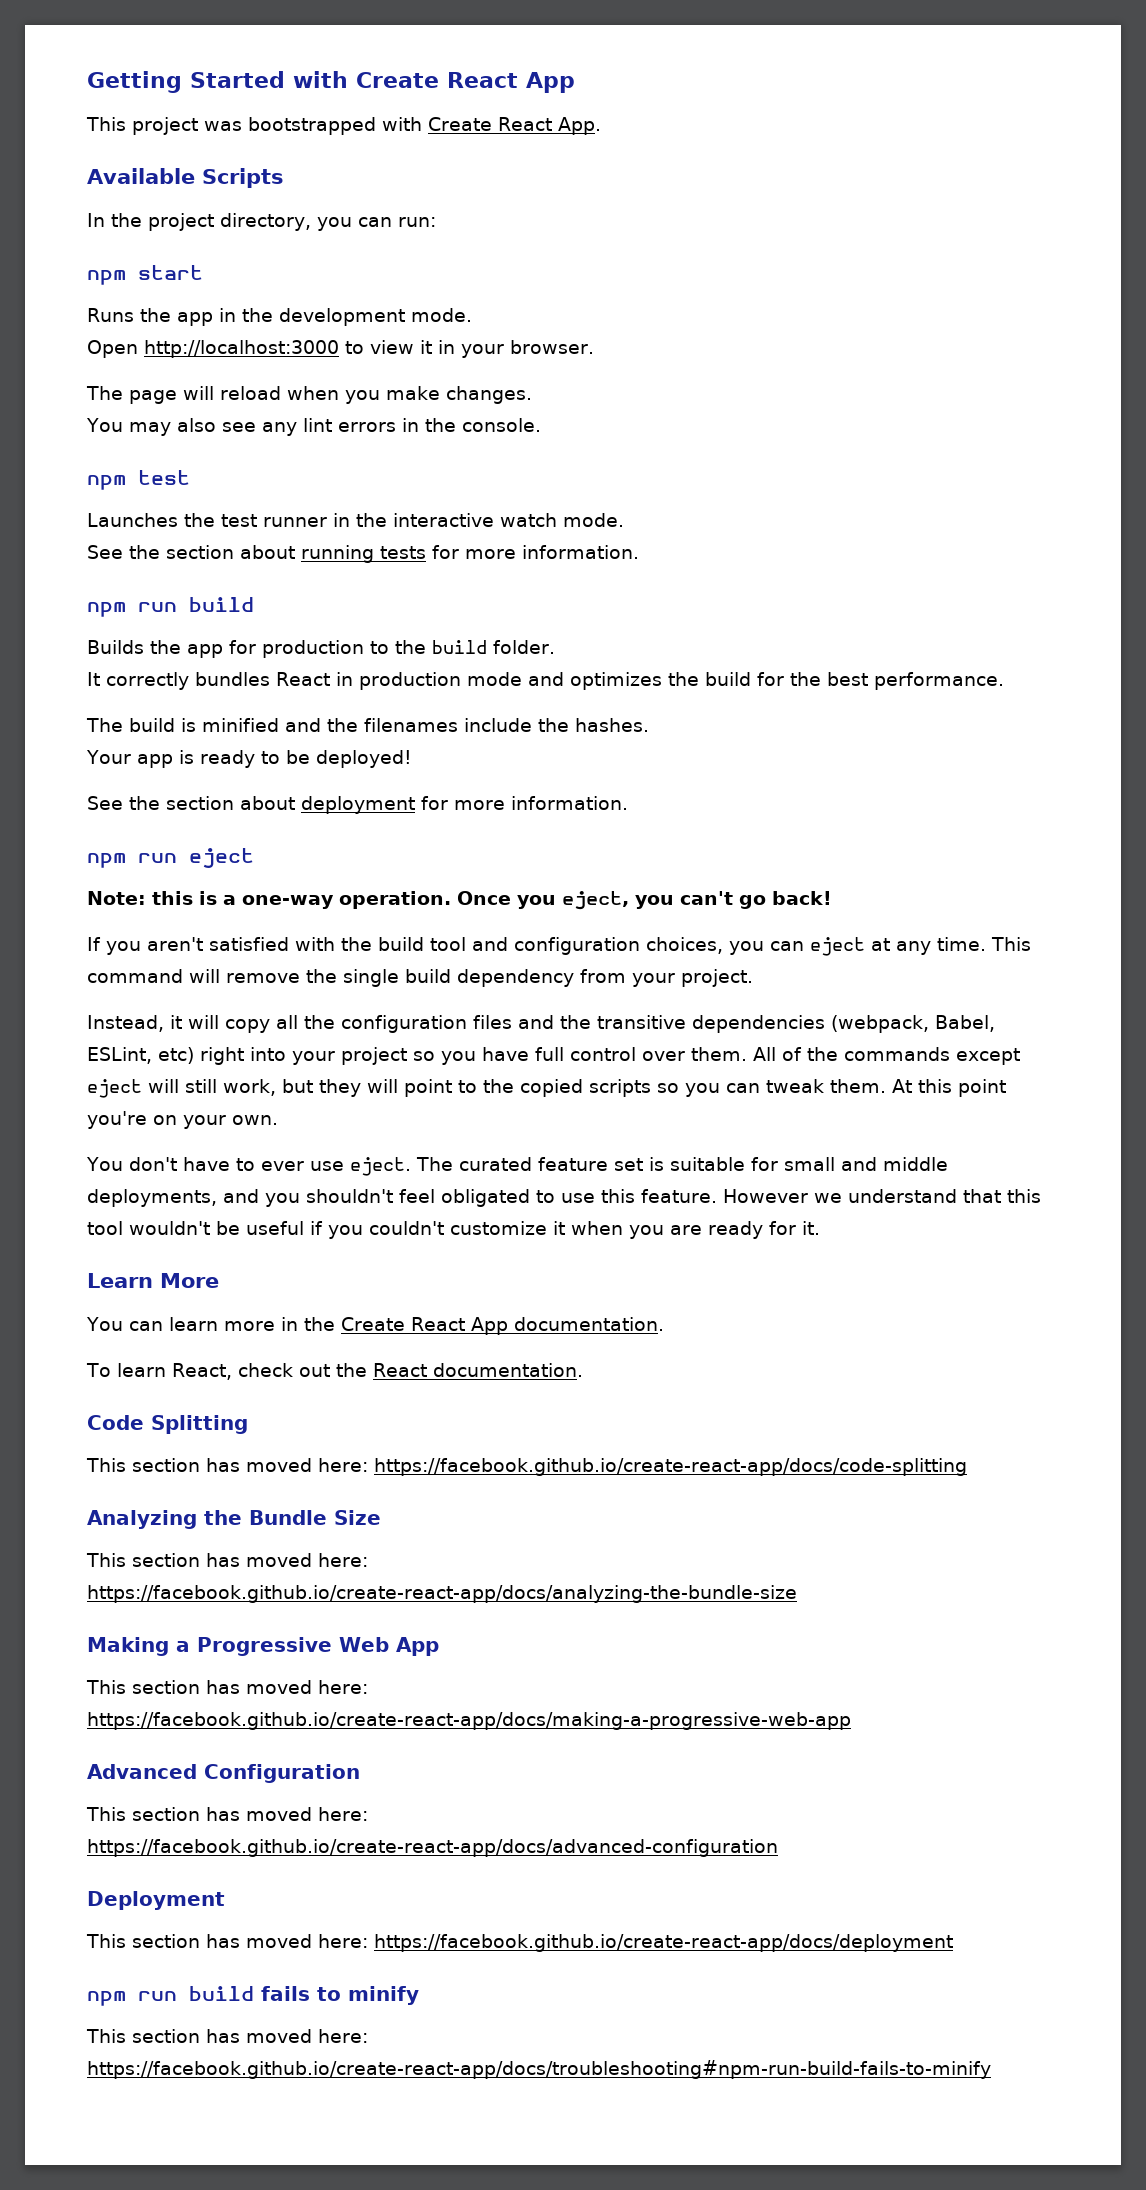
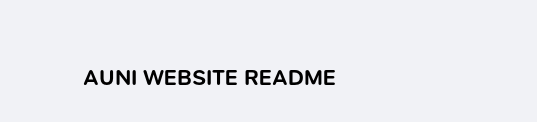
[87,71,575,93] [86,117,601,135] [87,168,284,188] [87,213,436,231] [87,265,203,285] [87,308,472,326] [87,340,594,358] [86,386,532,404] [86,418,541,436] [87,470,190,490] [87,513,624,527] [87,545,639,563] [87,597,254,617] [87,640,555,658] [87,672,1004,690] [86,718,649,732] [86,750,412,768] [87,796,628,814] [87,848,254,868] [87,891,832,910] [87,937,1031,956] [87,969,753,987] [87,1015,995,1033] [87,1047,1020,1065] [87,1079,1006,1098] [87,1111,278,1129] [86,1157,948,1176] [87,1189,1041,1207] [87,1221,820,1239] [87,1273,219,1288] [86,1317,664,1335] [86,1363,583,1380] [87,1415,248,1434] [86,1458,967,1476] [87,1510,381,1529] [86,1553,368,1567] [87,1585,797,1603] [87,1637,439,1656] [86,1680,368,1694] [87,1712,851,1730] [87,1764,360,1783] [86,1807,368,1821] [87,1839,778,1857] [87,1891,225,1910] [86,1934,953,1952] [87,1986,419,2006] [86,2029,368,2043] [87,2060,991,2079] Getting Started with Create React App // This project was bootstrapped with Create React App. // Available Scripts // In the project directory, you can run: // npm start // Runs the app in the development mode. // Open http://localhost:3000 to view it in your browser. // The page will reload when you make changes. // You may also see any lint errors in the console. // npm test // Launches the test runner in the interactive watch mode. // See the section about running tests for more information. // npm run build // Builds the app for production to the build folder. // It correctly bundles React in production mode and optimizes the build for the best performance. // The build is minified and the filenames include the hashes. // Your app is ready to be deployed! // See the section about deployment for more information. // npm run eject // Note: this is a one-way operation. Once you eject, you can't go back! // If you aren't satisfied with the build tool and configuration choices, you can eject at any time. This command will remove the single build dependency from your project. // Instead, it will copy all the configuration files and the transitive dependencies (webpack, Babel, ESLint, etc) right into your project so you have full control over them. All of the commands except eject will still work, but they will point to the copied scripts so you can tweak them. At this point you're on your own. // You don't have to ever use eject. The curated feature set is suitable for small and middle deployments, and you shouldn't feel obligated to use this feature. However we understand that this tool wouldn't be useful if you couldn't customize it when you are ready for it. // Learn More // You can learn more in the Create React App documentation. // To learn React, check out the React documentation. // Code Splitting // This section has moved here: https://facebook.github.io/create-react-app/docs/code-splitting // Analyzing the Bundle Size // This section has moved here: https://facebook.github.io/create-react-app/docs/analyzing-the-bundle-size // Making a Progressive Web App // This section has moved here: https://facebook.github.io/create-react-app/docs/making-a-progressive-web-app // Advanced Configuration // This section has moved here: https://facebook.github.io/create-react-app/docs/advanced-configuration // Deployment // This section has moved here: https://facebook.github.io/create-react-app/docs/deployment // npm run build fails to minify // This section has moved here: https://facebook.github.io/create-react-app/docs/troubleshooting#npm-run-build-fails-to-minify -> [83,69,336,85] AUNI WEBSITE README

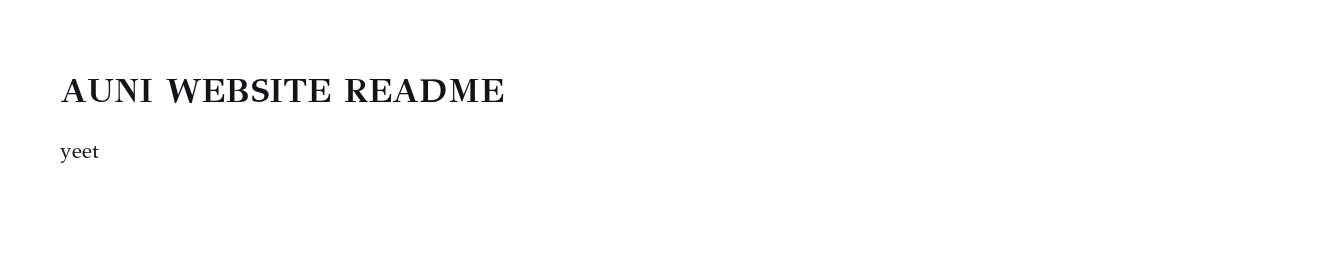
(336, 77) none -> [60,146,99,163] // yeet

